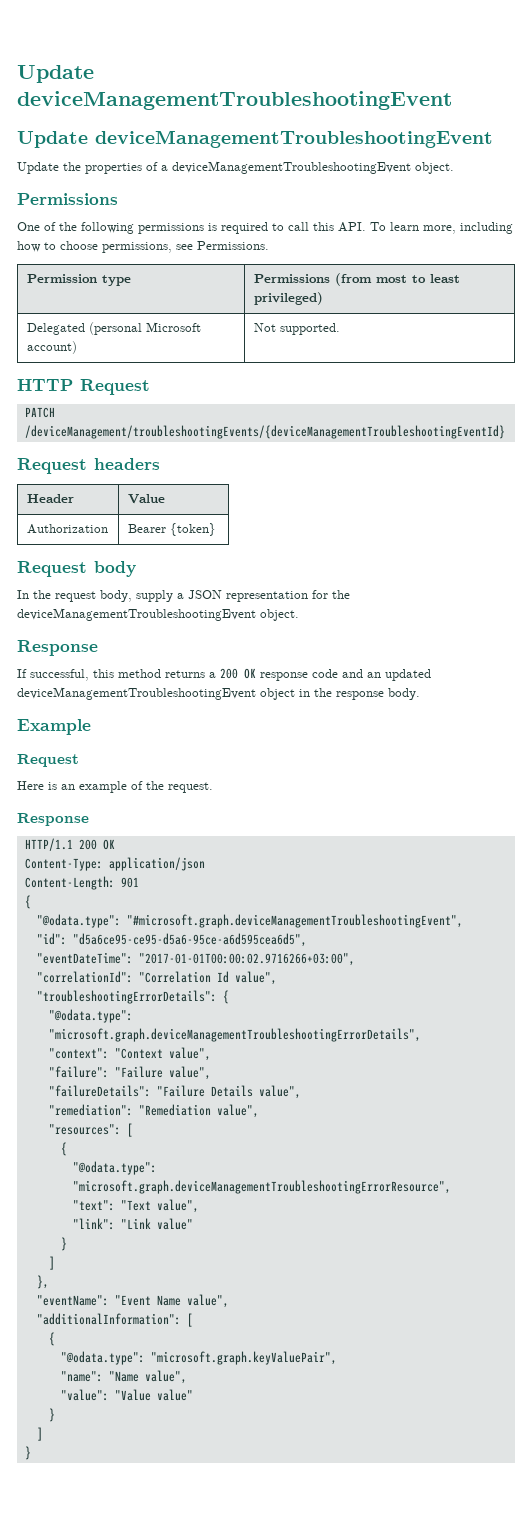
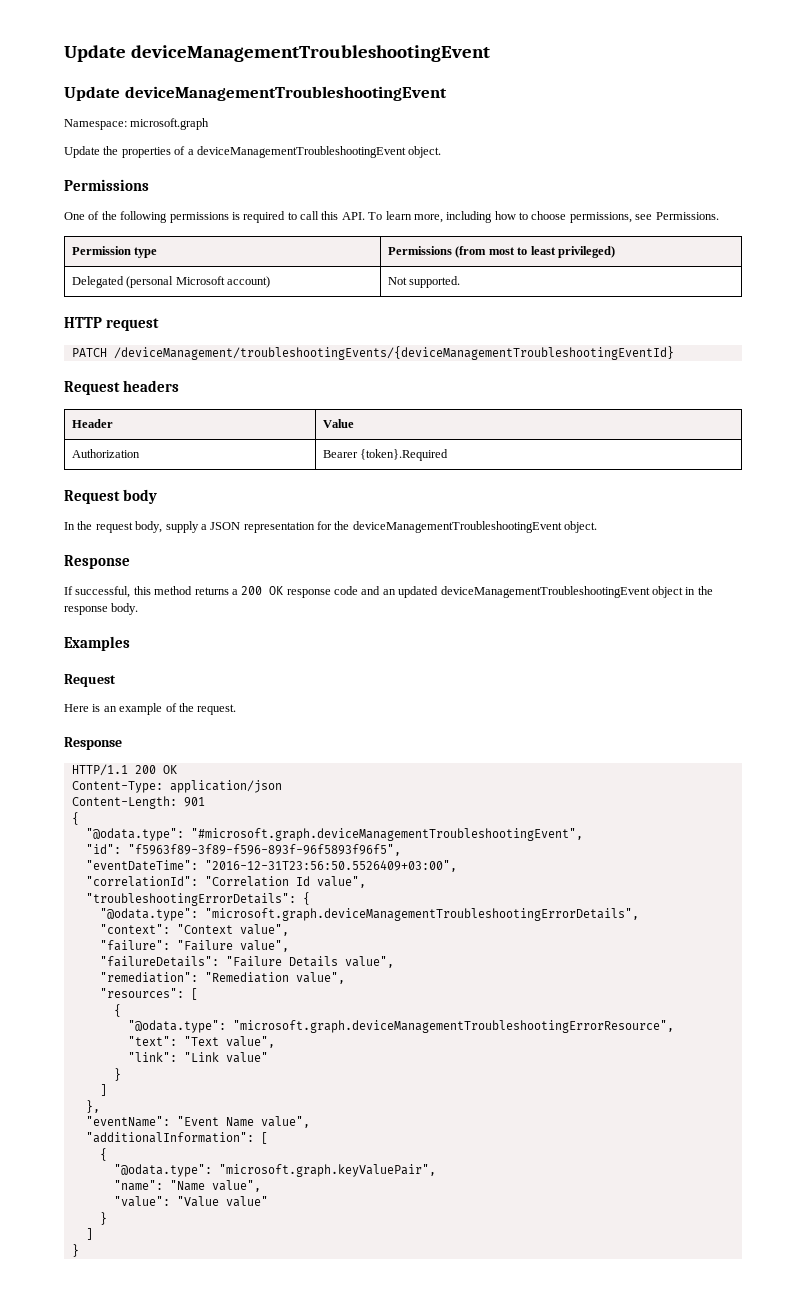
(493, 139) none -> [64,118,210,130] // Namespace: microsoft.graph
[80,379,150,395] Request -> [106,318,160,331] request
[169,523,216,536] {token} -> [360,449,449,461] {token}.Required
[17,719,91,735] Example -> [64,636,130,651] Examples
[72,933,307,947] "d5a6ce95-ce95-d5a6-95ce-a6d595cea6d5", -> [127,844,401,856] "f5963f89-3f89-f596-893f-96f5893f96f5",
[138,953,355,966] "2017-01-01T00:00:02.9716266+03:00", -> [204,860,457,872] "2016-12-31T23:56:50.5526409+03:00",

